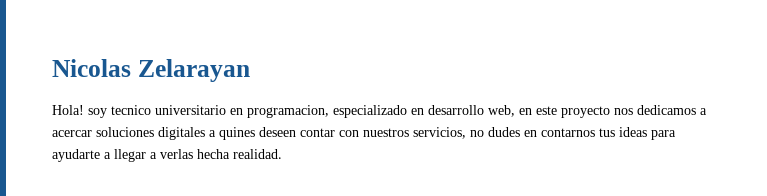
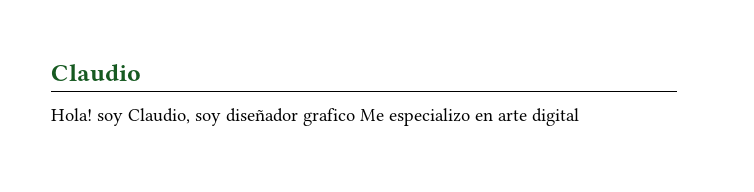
[52,59,250,82] Nicolas Zelarayan -> [51,64,141,81] Claudio
[111,105,707,118] [52,127,676,140] [52,149,282,162] tecnico universitario en programacion, especializado en desarrollo web, en este proyecto nos dedicamos a acercar soluciones digitales a quines deseen contar con nuestros servicios, no dudes en contarnos tus ideas para ayudarte a llegar a verlas hecha realidad. -> [128,108,579,126] Claudio, soy diseñador grafico Me especializo en arte digital

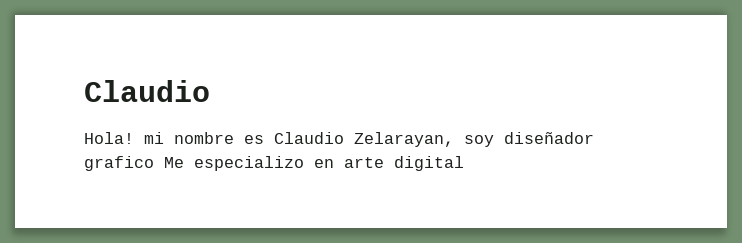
[97,108,190,126] soy Claudio, -> [144,132,454,147] mi nombre es Claudio Zelarayan,

